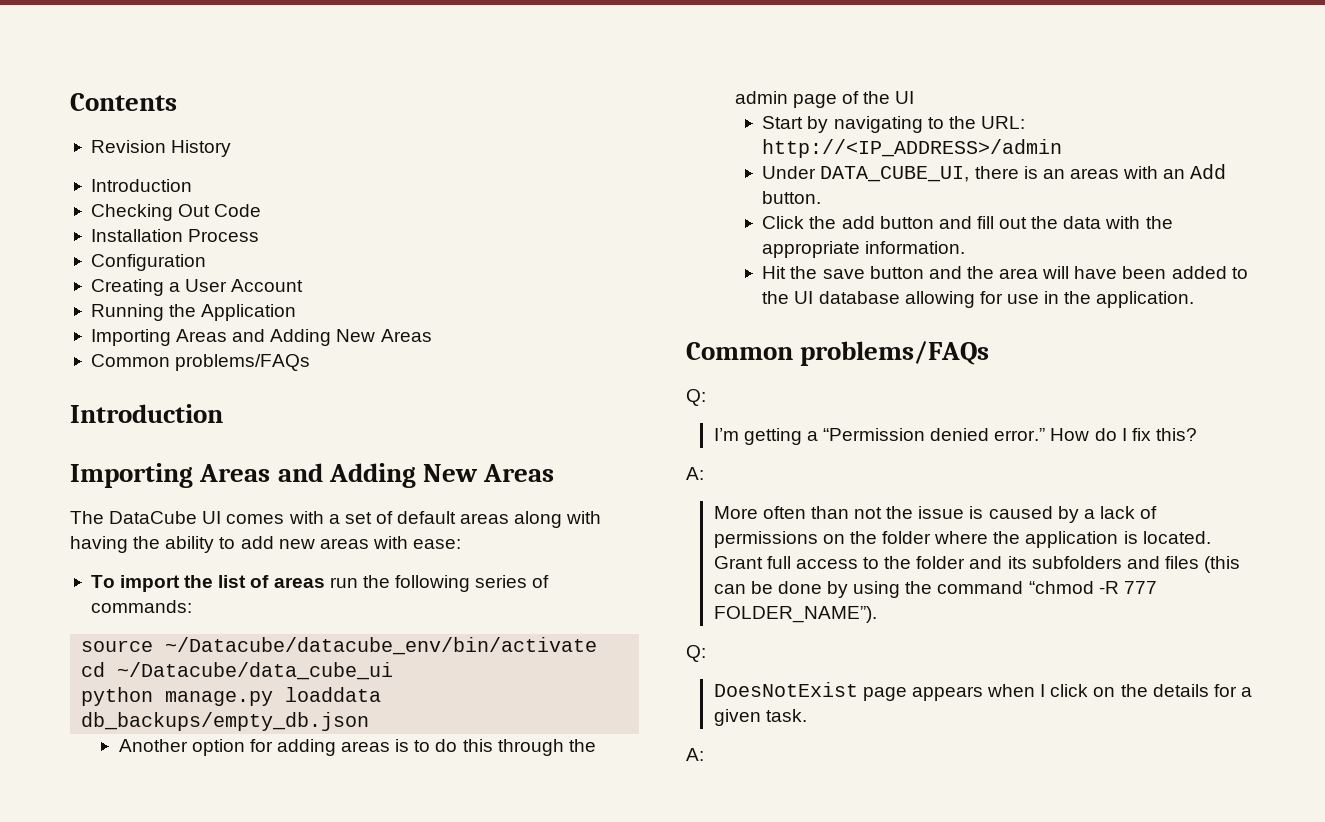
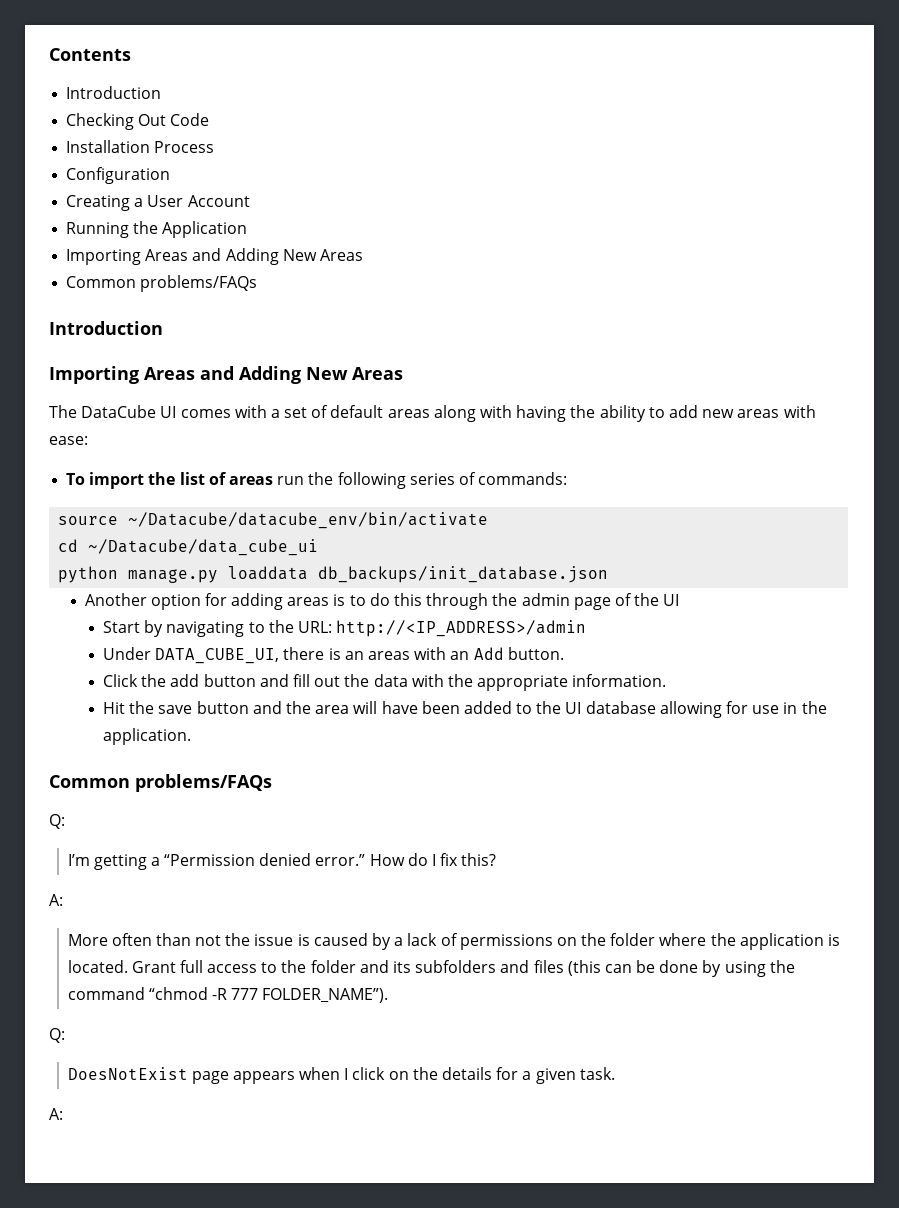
[90,140,232,157] // Revision History -> (131, 54) none
[81,712,370,731] db_backups/empty_db.json -> [318,566,609,583] db_backups/init_database.json

